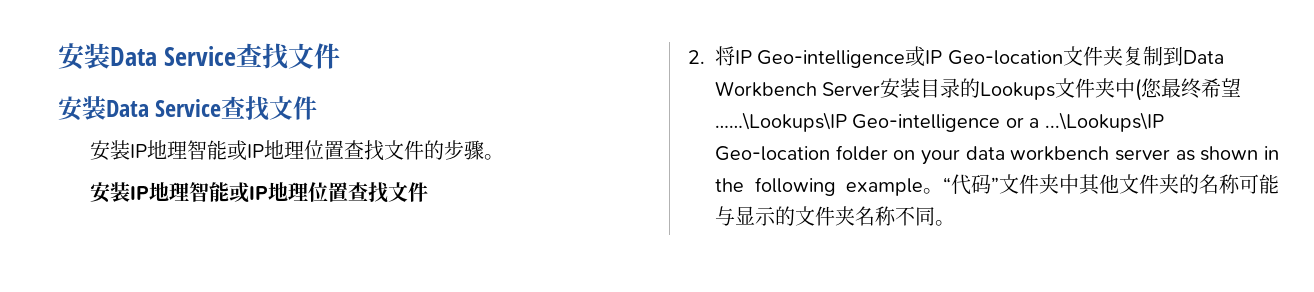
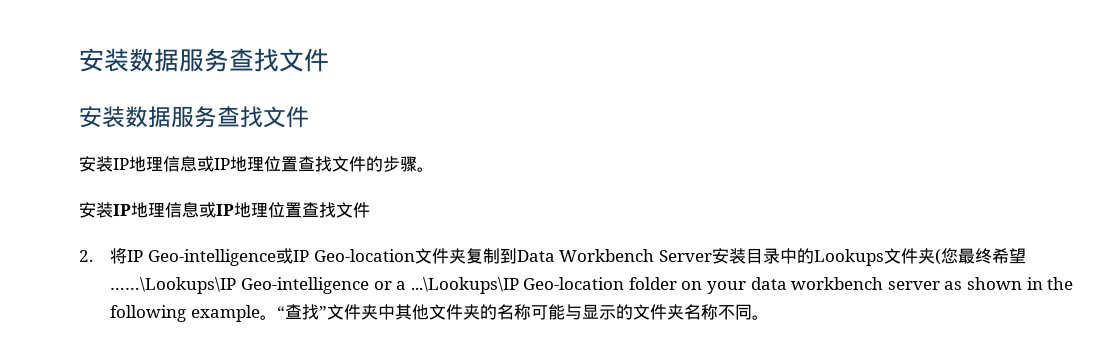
[58,43,341,70] [58,96,222,121] 安装Data Service查找文件 // 安装Data Service -> [79,48,329,72] [79,106,217,128] 安装数据服务查找文件 // 安装数据服务
[186,140,227,160] 智能 -> [163,156,197,172] 信息
[188,182,229,202] 智能 -> [165,202,199,218] 信息
(961, 88) none -> [779,248,797,264] 中
[1115,78,1136,98] 中 -> (935, 256) none
[951,174,991,195] 代码 -> [284,304,319,320] 查找

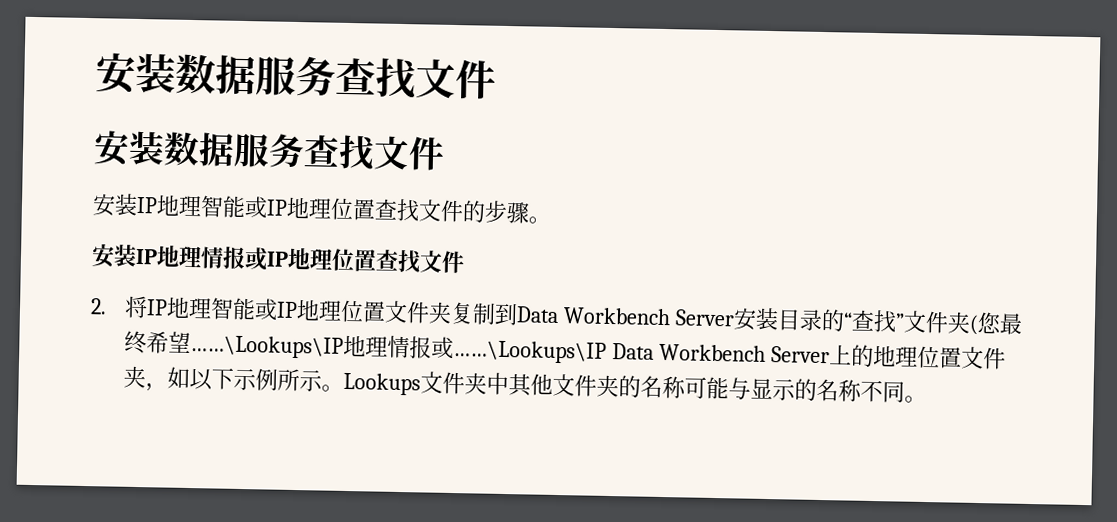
[163,156,197,172] 信息 -> [200,195,246,219] 智能
[165,202,199,218] 信息 -> [200,246,246,270] 情报
[147,248,415,266] Geo-intelligence或IP Geo-location -> [166,296,387,323] 地理智能或IP地理位置
[779,248,884,266] 中的Lookups -> [820,309,905,333] 的“查找”
[240,277,1074,294] [110,304,327,322] Geo-intelligence or a ...\Lookups\IP Geo-location folder on your data workbench server as shown in the following example。“查找” -> [343,334,1006,370] [123,365,422,396] 地理情报或……\Lookups\IP Data Workbench Server上的地理位置文件夹，如以下示例所示。Lookups
[632,304,684,320] 文件夹 -> (818, 389) none

